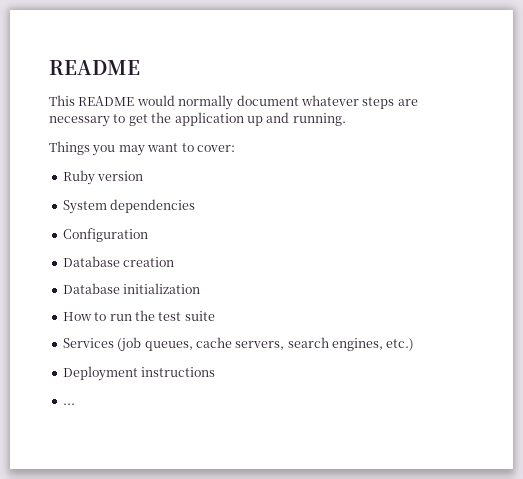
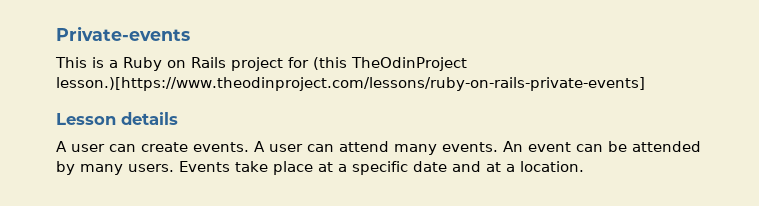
[49,60,140,75] README -> [56,26,190,41] Private-events
[78,95,418,110] [49,112,346,127] [49,141,235,156] [62,170,144,185] [62,199,196,214] [62,228,148,242] [62,256,175,267] [62,283,201,294] [62,310,215,321] [62,337,415,352] [62,366,216,381] [62,403,75,405] README would normally document whatever steps are necessary to get the application up and running. // Things you may want to cover: // Ruby version // System dependencies // Configuration // Database creation // Database initialization // How to run the test suite // Services (job queues, cache servers, search engines, etc.) // Deployment instructions // ... -> [92,57,467,71] [56,77,645,91] [56,112,178,125] [56,141,701,155] [56,161,584,175] is a Ruby on Rails project for (this TheOdinProject lesson.)[https://www.theodinproject.com/lessons/ruby-on-rails-private-events] // Lesson details // A user can create events. A user can attend many events. An event can be attended by many users. Events take place at a specific date and at a location.

